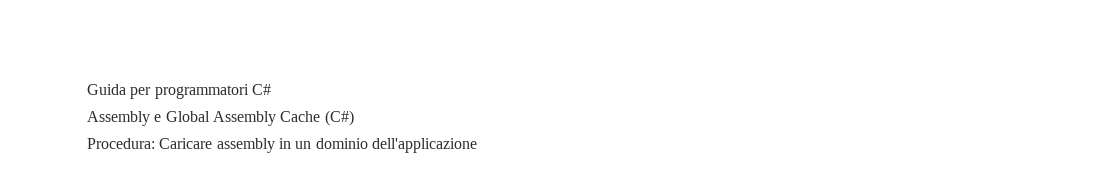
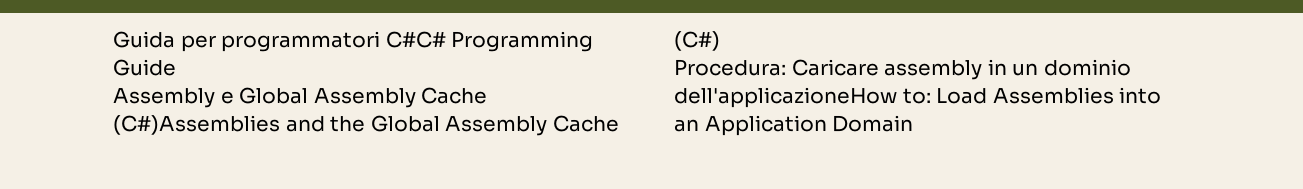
[251,84,271,95] C# -> [385,31,594,52] [113,59,176,76] C#C# Programming Guide
(321, 116) none -> [113,115,619,136] (C#)Assemblies and the Global Assembly Cache
[371,138,477,153] dell'applicazione -> [674,87,1162,108] [674,115,914,136] dell'applicazioneHow to: Load Assemblies into an Application Domain

